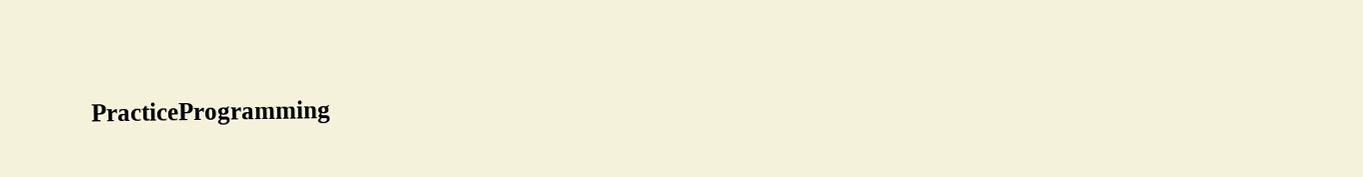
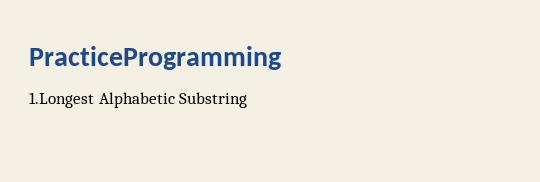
(331, 113) none -> [29,92,248,108] // 1.Longest Alphabetic Substring

